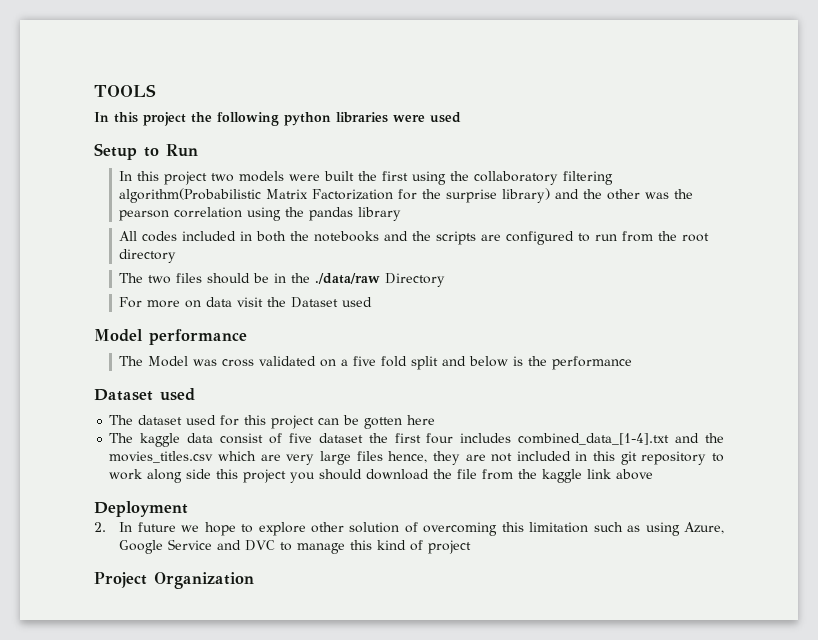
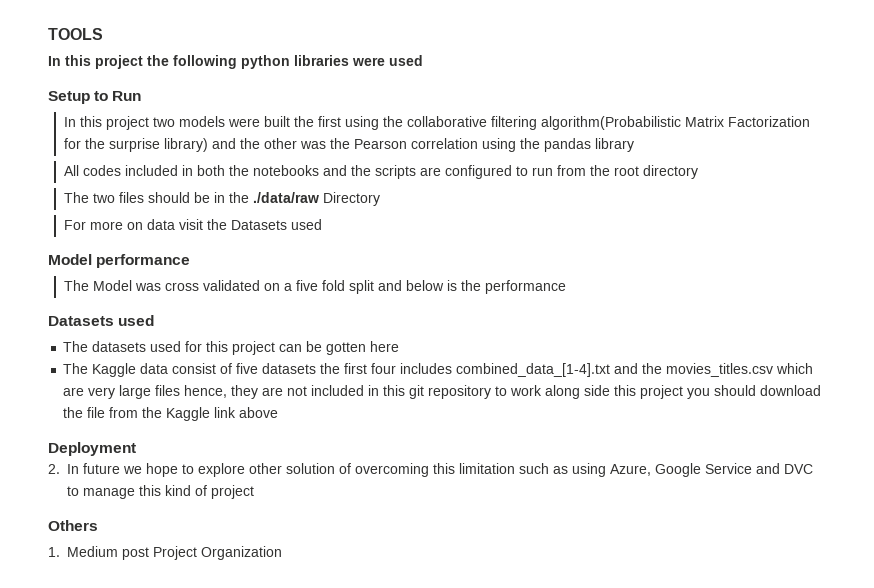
[474,171,559,185] collaboratory -> [407,116,488,127] collaborative
[119,210,170,221] pearson -> [354,139,408,149] Pearson
[291,297,339,308] Dataset -> [231,220,288,230] Datasets
[94,389,153,401] Dataset -> [48,316,114,326] Datasets
[138,415,183,425] dataset -> [92,341,147,352] datasets
[140,433,181,447] kaggle -> [92,363,137,377] Kaggle
[318,433,363,443] dataset -> [262,363,317,374] datasets
[542,469,583,483] kaggle -> [166,407,211,421] Kaggle
(472, 547) none -> [48,520,98,531] [48,546,149,560] Others // 1. Medium post

